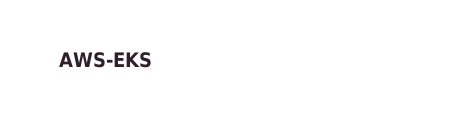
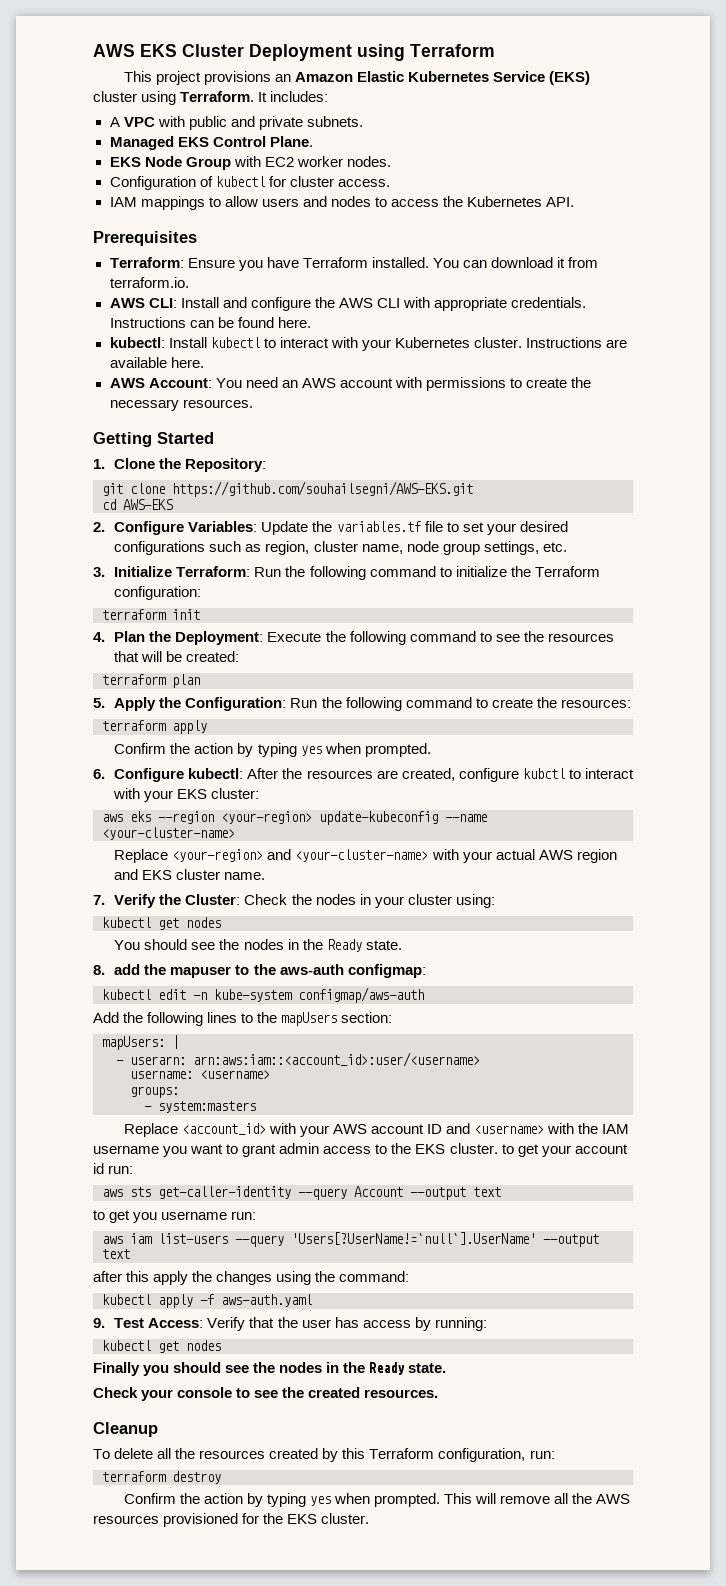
[59,52,152,68] AWS-EKS -> [93,44,495,61] [123,71,590,85] [93,91,329,105] [109,116,363,130] [109,136,313,150] [109,156,391,170] [109,176,390,190] [109,196,575,210] [93,231,197,246] [109,257,599,271] [109,277,189,288] [109,297,587,311] [109,317,311,328] [109,337,627,351] [109,357,204,368] [109,377,592,391] [109,399,253,411] [93,432,214,447] [93,458,267,472] [102,481,473,497] [102,499,173,510] [93,521,568,535] [114,541,567,555] [93,566,600,580] [114,586,202,600] [102,609,200,620] [93,631,614,645] [114,651,240,662] [102,674,200,688] [93,697,631,711] [102,720,207,734] [114,743,431,757] [93,768,634,782] [113,788,260,802] [102,811,487,825] [102,827,235,840] [114,849,617,863] [114,869,266,880] [93,894,495,908] [102,917,221,930] [114,939,402,952] [93,964,426,978] [102,987,424,1003] [93,1012,393,1026] [102,1035,179,1050] [116,1052,480,1067] [130,1070,270,1079] [130,1086,179,1098] [144,1101,256,1113] [123,1123,630,1137] [93,1143,628,1157] [93,1163,134,1174] [102,1186,501,1200] [93,1210,257,1223] [102,1232,599,1247] [102,1249,130,1259] [93,1271,410,1285] [102,1294,312,1308] [93,1317,487,1331] [102,1340,221,1353] [93,1362,447,1376] [93,1387,439,1401] [93,1422,158,1437] [93,1448,555,1462] [102,1471,221,1484] [123,1493,631,1507] [93,1513,370,1527] AWS EKS Cluster Deployment using Terraform // This project provisions an Amazon Elastic Kubernetes Service (EKS) cluster using Terraform. It includes: // A VPC with public and private subnets. // Managed EKS Control Plane. // EKS Node Group with EC2 worker nodes. // Configuration of kubectl for cluster access. // IAM mappings to allow users and nodes to access the Kubernetes API. // Prerequisites // Terraform: Ensure you have Terraform installed. You can download it from terraform.io. // AWS CLI: Install and configure the AWS CLI with appropriate credentials. Instructions can be found here. // kubectl: Install kubectl to interact with your Kubernetes cluster. Instructions are available here. // AWS Account: You need an AWS account with permissions to create the necessary resources. // Getting Started // 1. Clone the Repository: // git clone https://github.com/souhailsegni/AWS-EKS.git // cd AWS-EKS // 2. Configure Variables: Update the variables.tf file to set your desired configurations such as region, cluster name, node group settings, etc. // 3. Initialize Terraform: Run the following command to initialize the Terraform configuration: // terraform init // 4. Plan the Deployment: Execute the following command to see the resources that will be created: // terraform plan // 5. Apply the Configuration: Run the following command to create the resources: // terraform apply // Confirm the action by typing yes when prompted. // 6. Configure kubectl: After the resources are created, configure kubctl to interact with your EKS cluster: // aws eks --region <your-region> update-kubeconfig --name <your-cluster-name> // Replace <your-region> and <your-cluster-name> with your actual AWS region and EKS cluster name. // 7. Verify the Cluster: Check the nodes in your cluster using: // kubectl get nodes // You should see the nodes in the Ready state. // 8. add the mapuser to the aws-auth configmap: // kubectl edit -n kube-system configmap/aws-auth // Add the following lines to the mapUsers section: // mapUsers: | // - userarn: arn:aws:iam::<account_id>:user/<username> // username: <username> // groups: // - system:masters // Replace <account_id> with your AWS account ID and <username> with the IAM username you want to grant admin access to the EKS cluster. to get your account id run: // aws sts get-caller-identity --query Account --output text // to get you username run: // aws iam list-users --query 'Users[?UserName!=`null`].UserName' --output text // after this apply the changes using the command: // kubectl apply -f aws-auth.yaml // 9. Test Access: Verify that the user has access by running: // kubectl get nodes // Finally you should see the nodes in the Ready state. // Check your console to see the created resources. // Cleanup // To delete all the resources created by this Terraform configuration, run: // terraform destroy // Confirm the action by typing yes when prompted. This will remove all the AWS resources provisioned for the EKS cluster.

